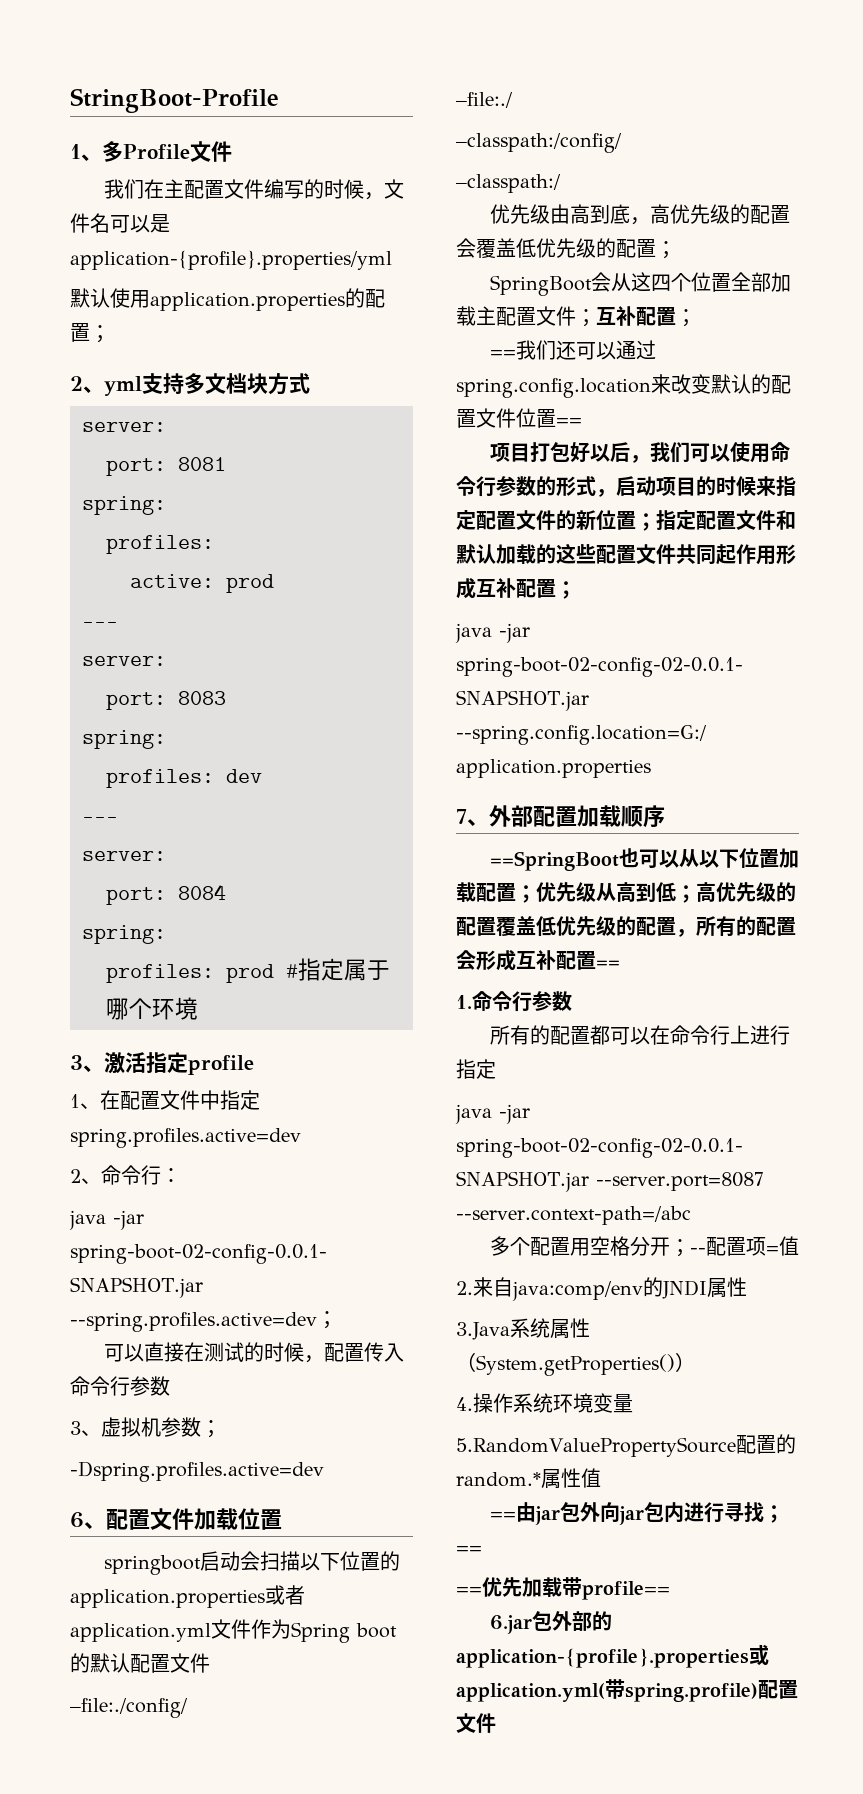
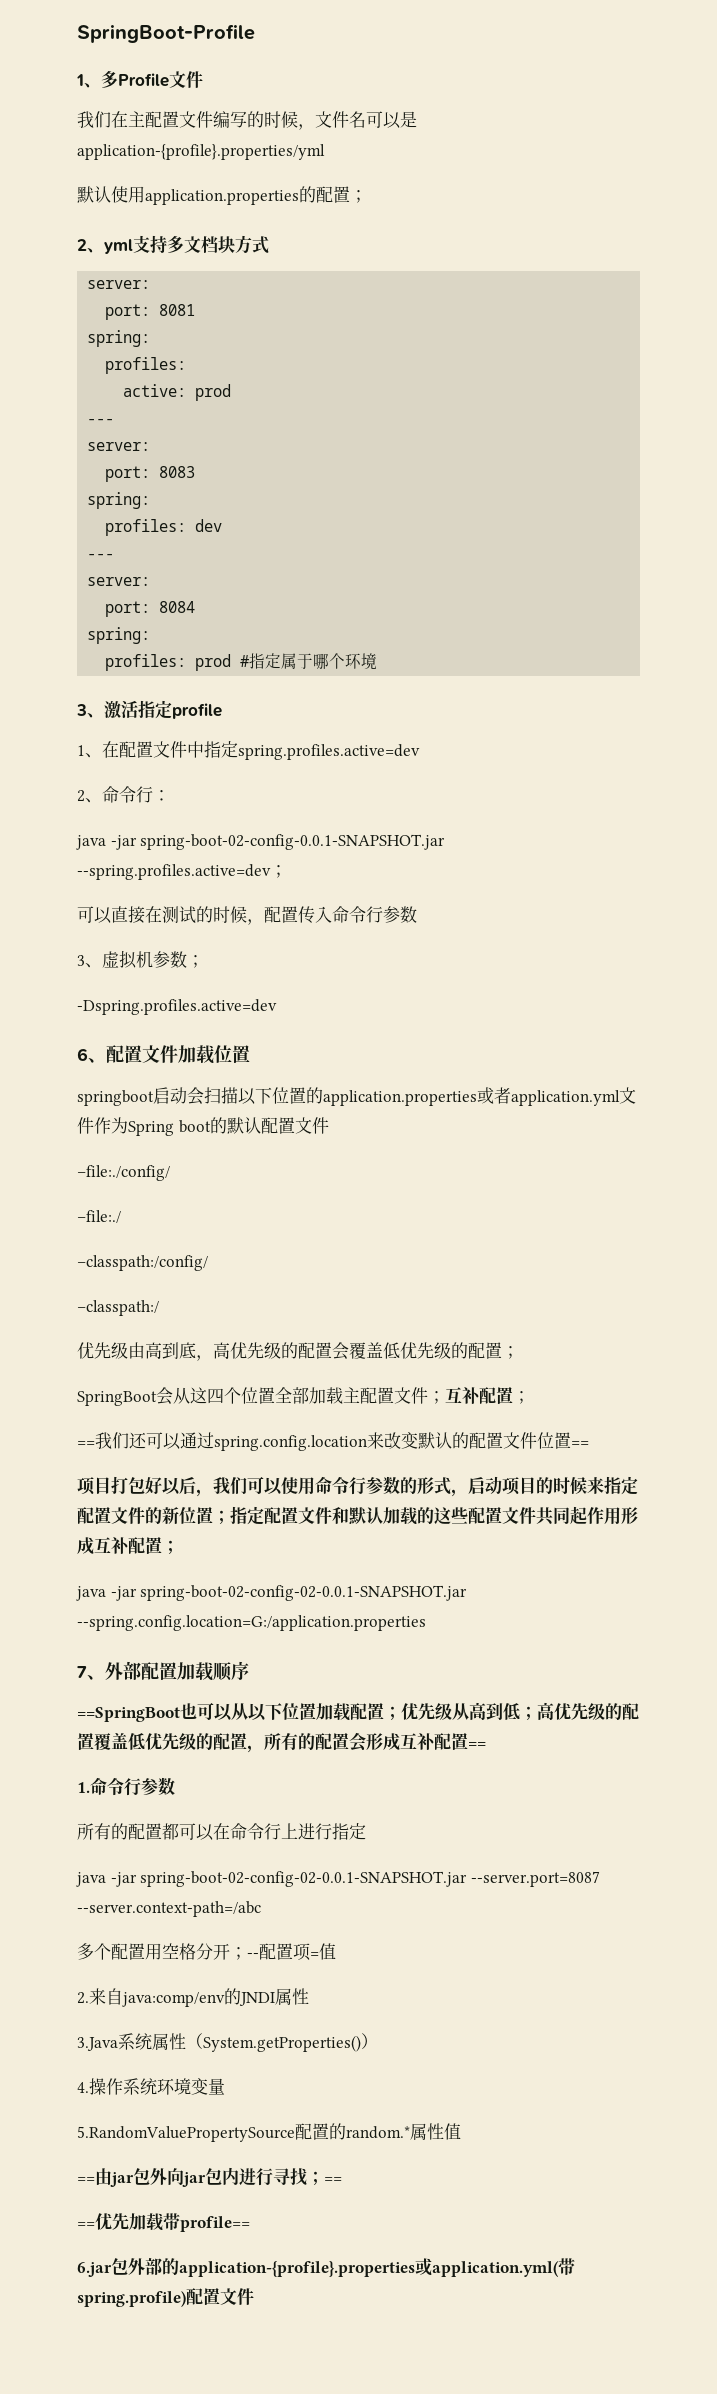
[70,88,279,113] StringBoot-Profile -> [77,24,255,43] SpringBoot-Profile

